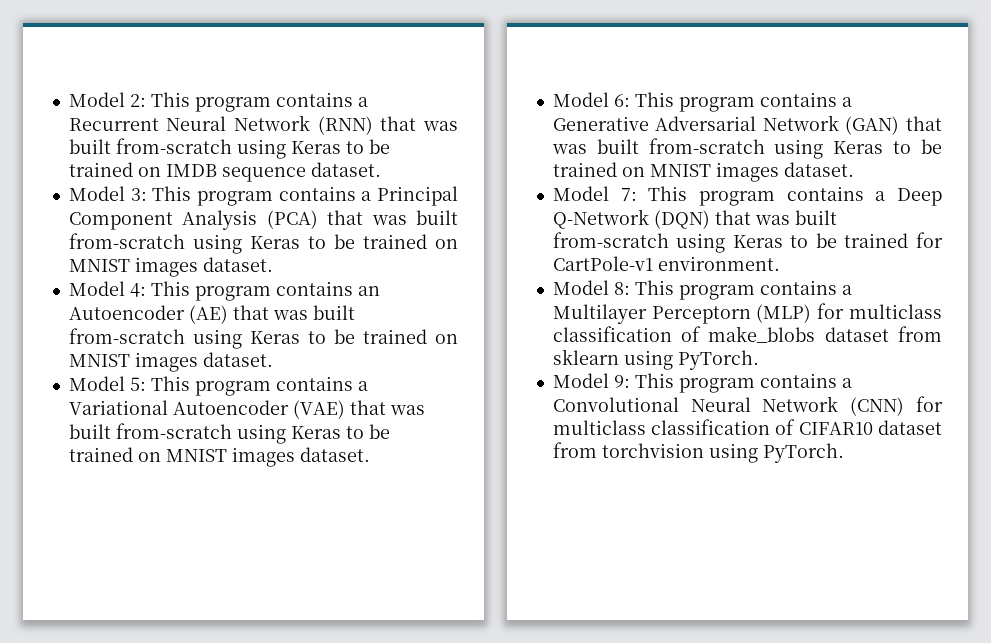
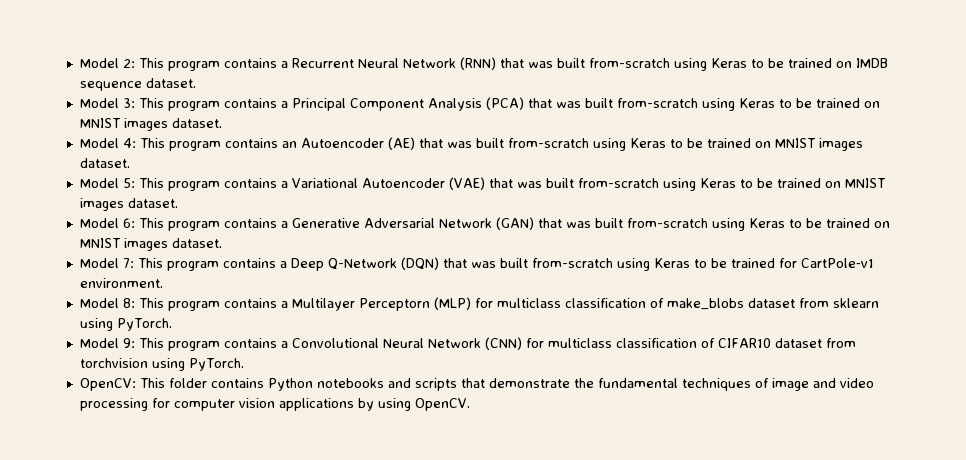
(844, 453) none -> [79,378,874,391] [79,398,470,411] // OpenCV: This folder contains Python notebooks and scripts that demonstrate the fundamental techniques of image and video processing for computer vision applications by using OpenCV.

